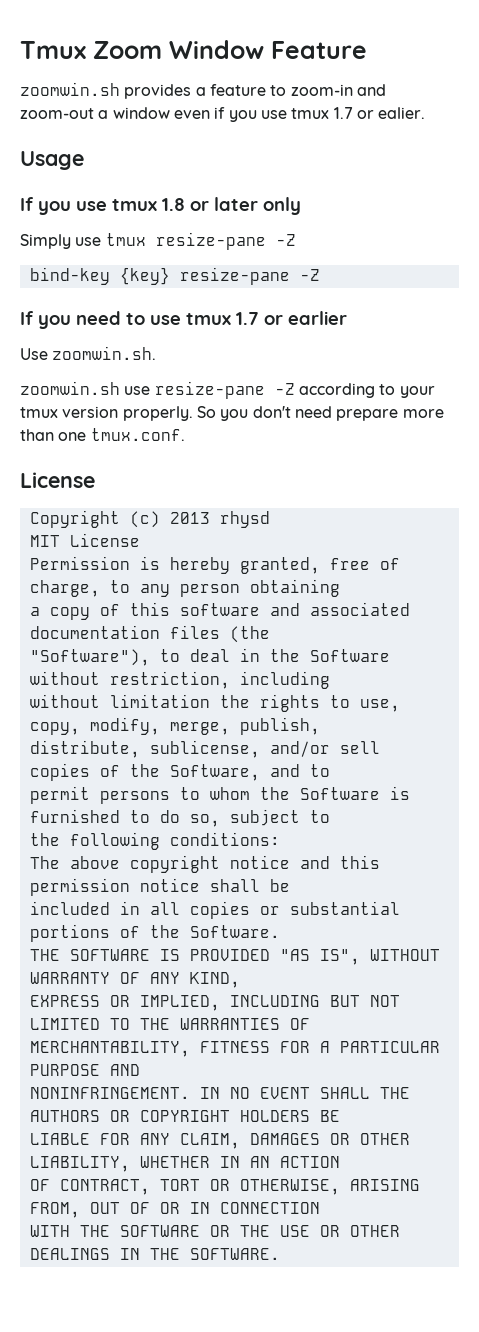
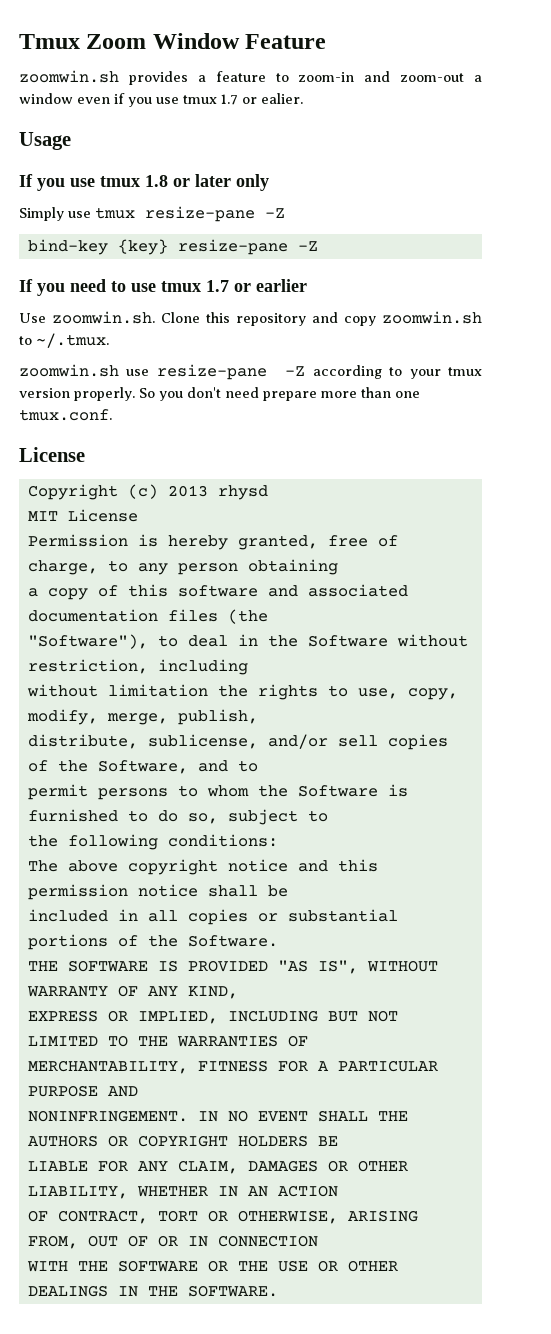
(157, 353) none -> [161,311,482,326] [19,333,109,348] Clone this repository and copy zoomwin.sh to ~/.tmux.

